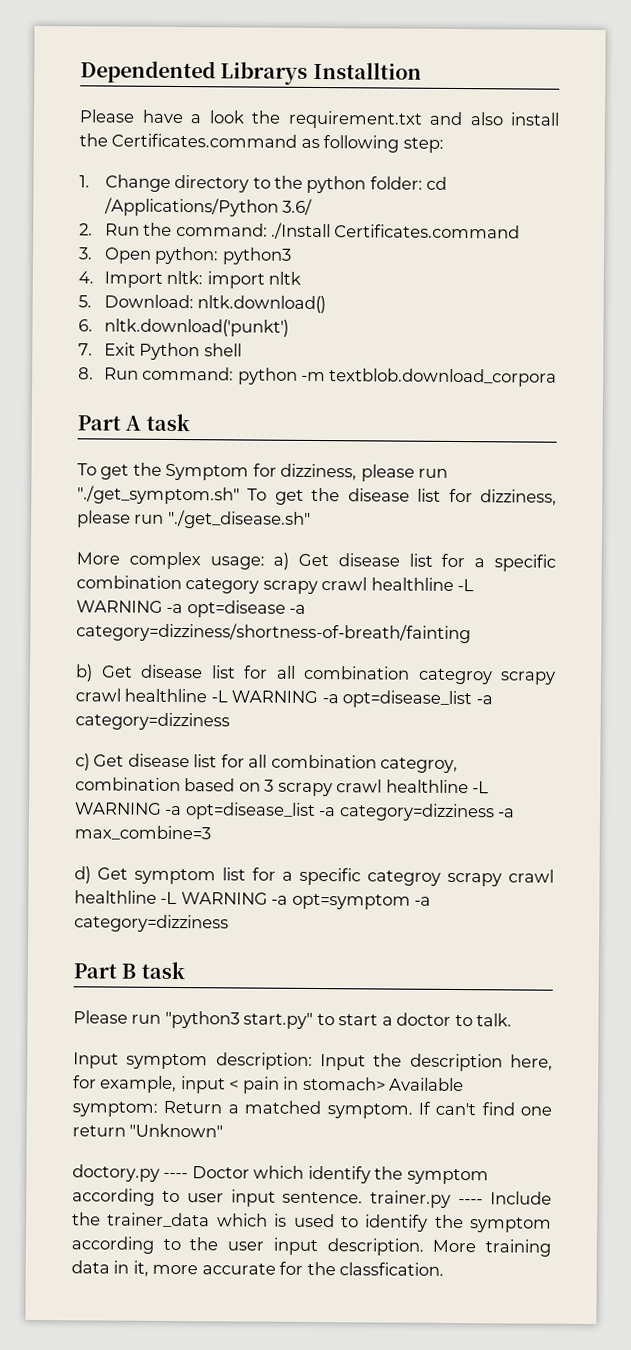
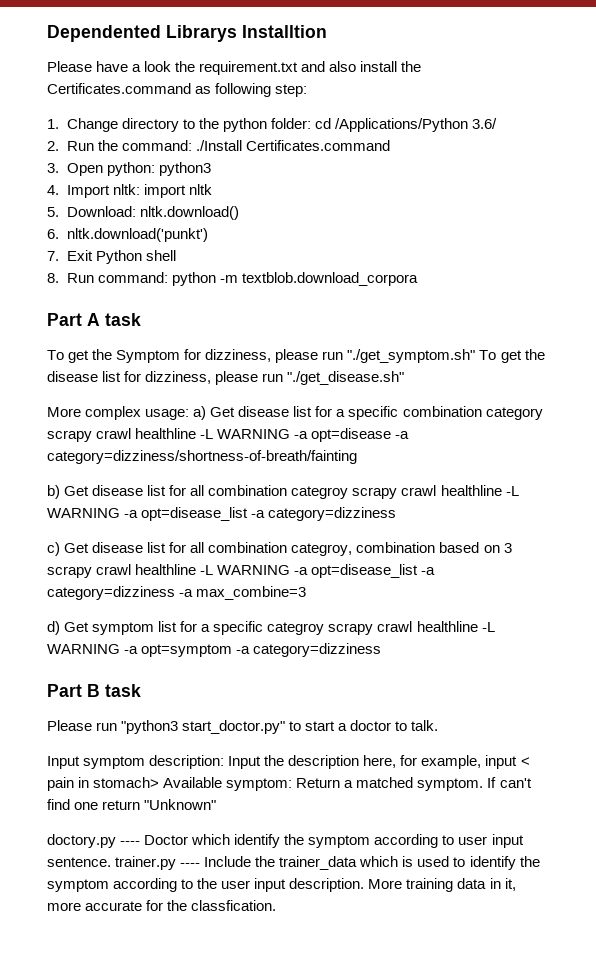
[243,1012,314,1029] start.py" -> [182,720,286,734] start_doctor.py"

